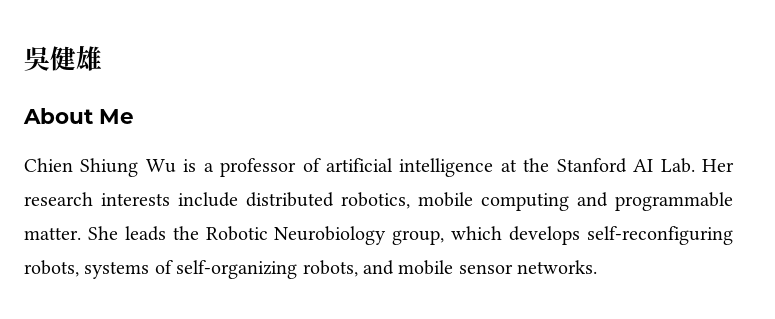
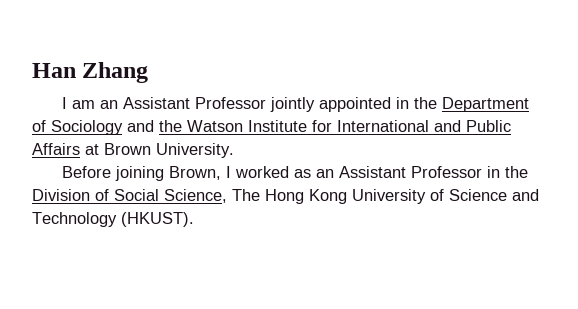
[24,46,102,71] [23,108,134,124] [24,158,735,177] [24,192,733,211] [24,226,734,245] [24,260,598,279] 吳健雄 // About Me // Chien Shiung Wu is a professor of artificial intelligence at the Stanford AI Lab. Her research interests include distributed robotics, mobile computing and programmable matter. She leads the Robotic Neurobiology group, which develops self-reconfiguring robots, systems of self-organizing robots, and mobile sensor networks. -> [32,62,149,83] [61,97,529,112] [32,120,511,135] [32,143,234,158] [61,166,528,181] [32,189,539,204] [32,212,194,227] Han Zhang // I am an Assistant Professor jointly appointed in the Department of Sociology and the Watson Institute for International and Public Affairs at Brown University. // Before joining Brown, I worked as an Assistant Professor in the Division of Social Science, The Hong Kong University of Science and Technology (HKUST).

